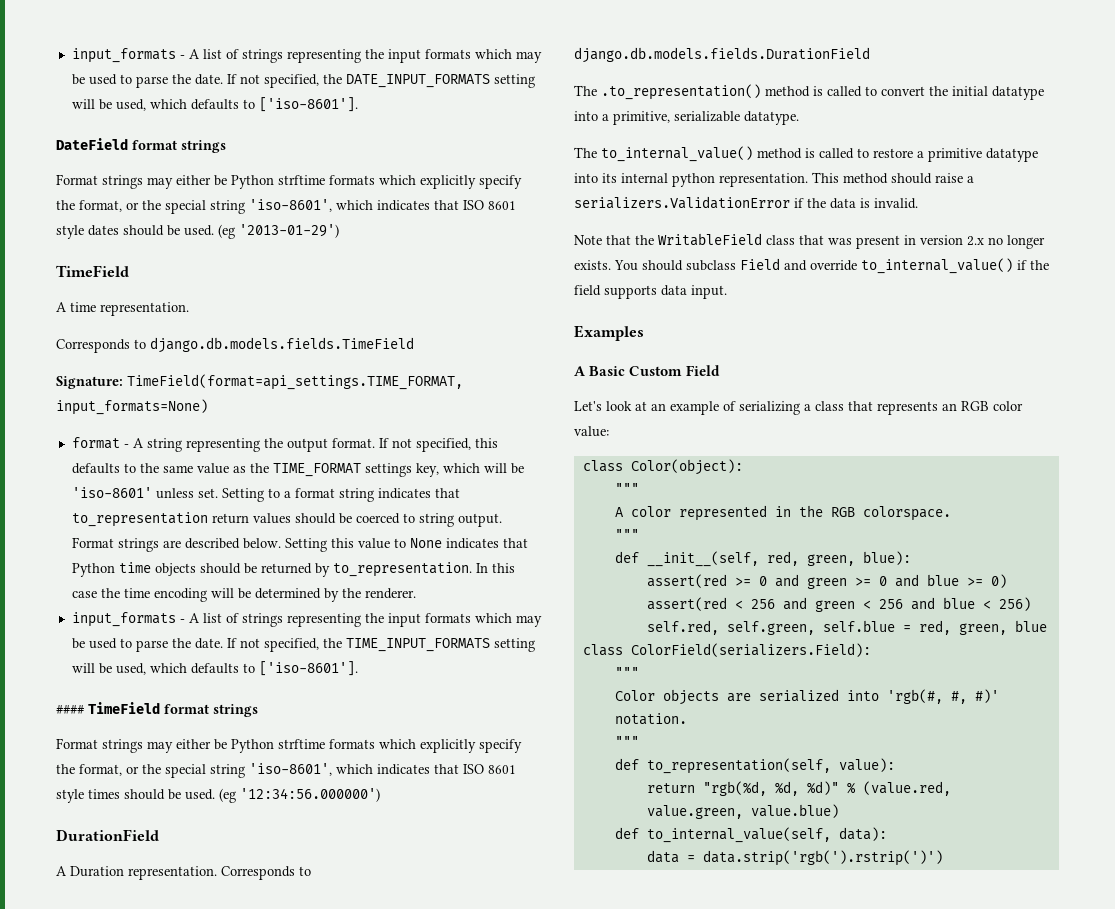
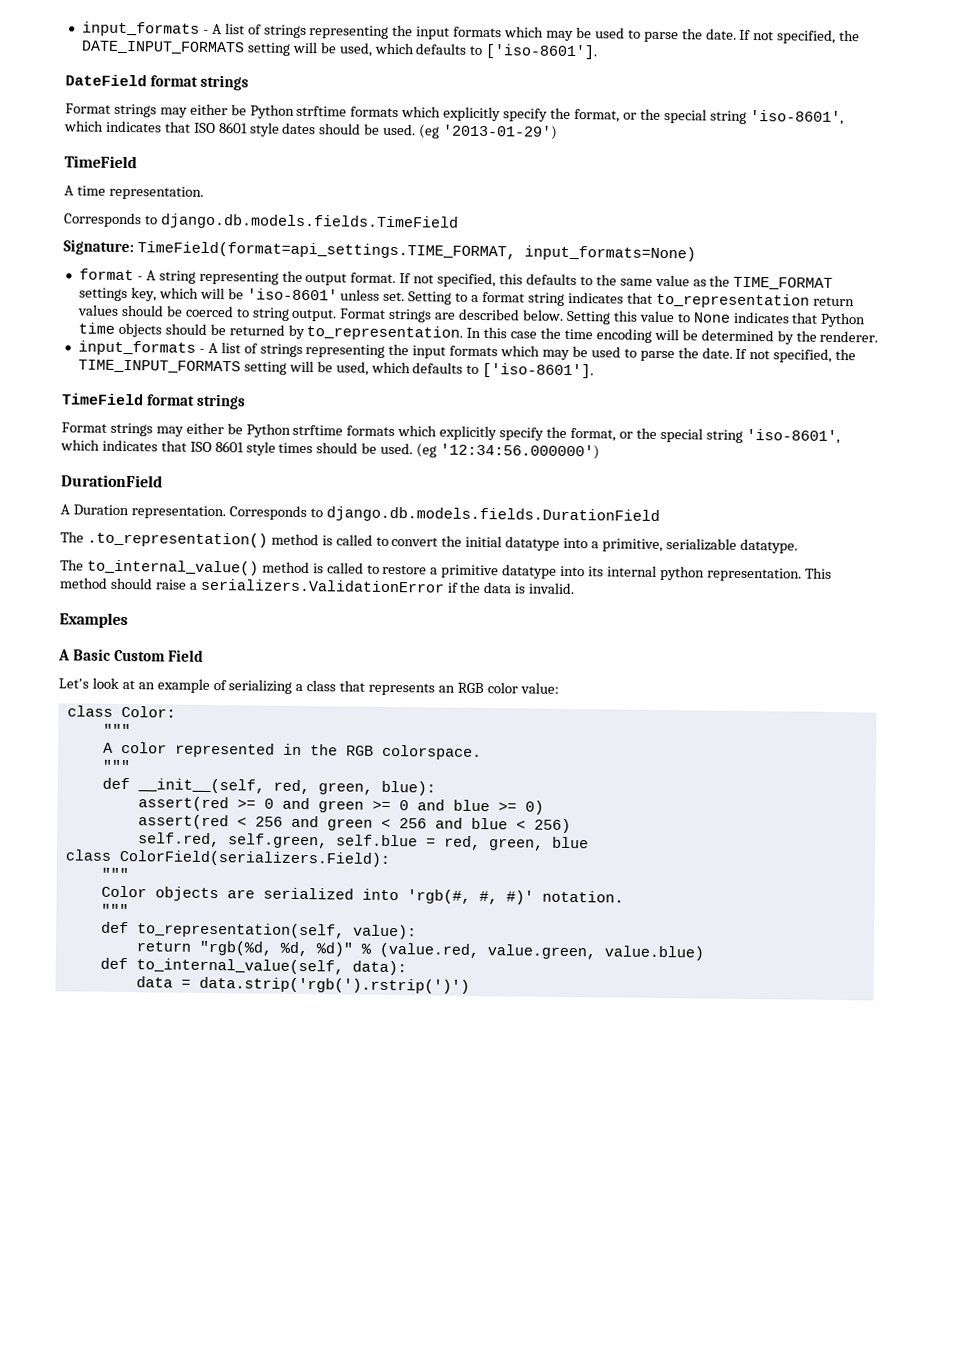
[56,705,85,714] #### -> (595, 371) none
[574,233,1045,249] [574,258,1049,274] [574,285,727,299] // Note that the WritableField class that was present in version 2.x no longer exists. You should subclass Field and override to_internal_value() if the field supports data input. -> (576, 588) none
[630,459,743,475] Color(object): -> [120,705,176,718] Color:

